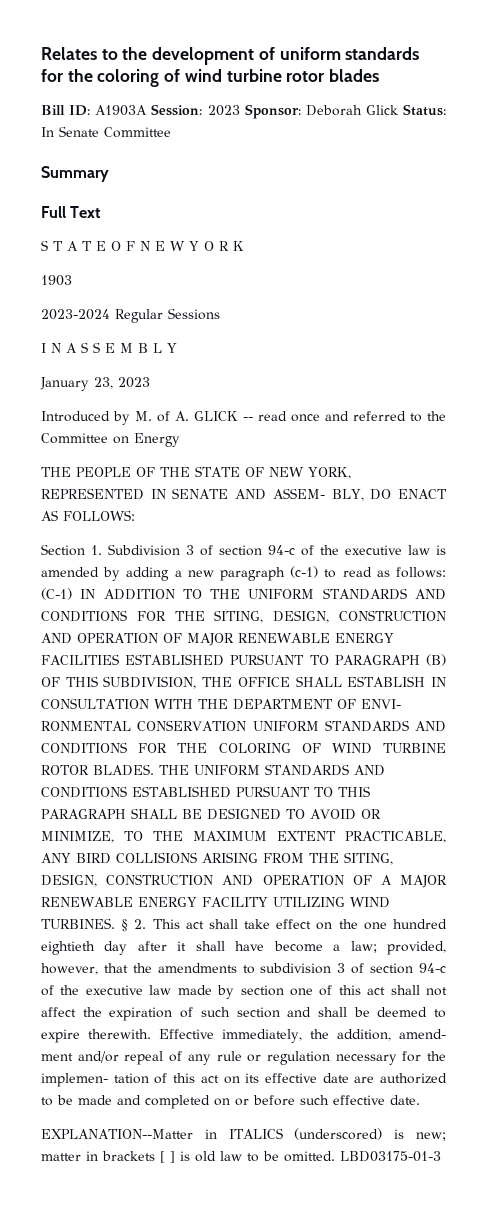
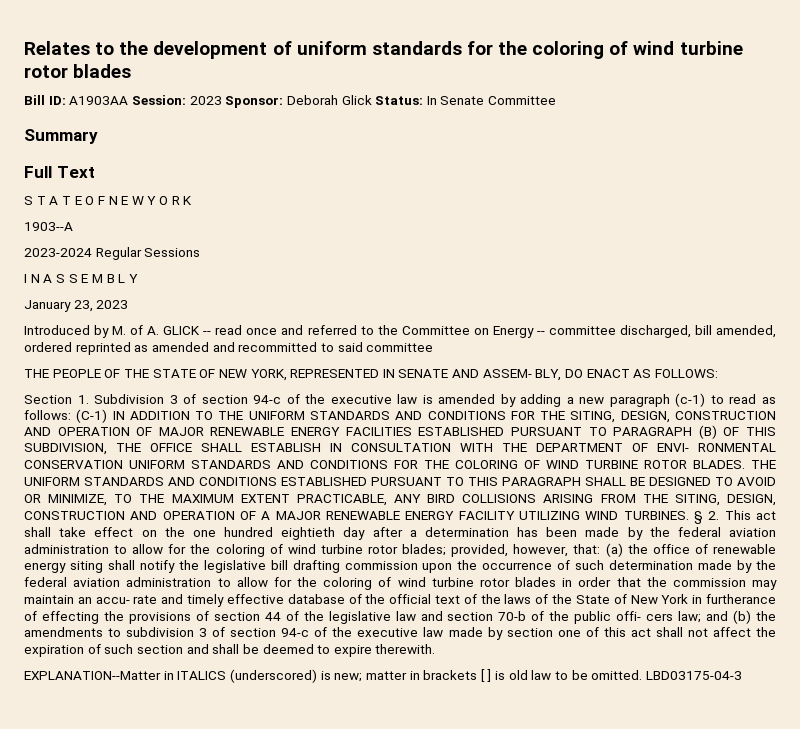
[95,105,148,116] A1903A -> [69,96,129,105] A1903AA
[41,275,72,286] 1903 -> [24,222,73,231] 1903--A
(180, 440) none -> [536,325,776,338] [24,342,434,355] -- committee discharged, bill amended, ordered reprinted as amended and recommitted to said committee
[177,941,447,955] [41,963,128,975] it shall have become a law; provided, however, that -> [409,527,776,540] [24,543,776,557] [24,560,777,573] [24,577,777,590] [24,594,777,607] [24,610,752,624] a determination has been made by the federal aviation administration to allow for the coloring of wind turbine rotor blades; provided, however, that: (a) the office of renewable energy siting shall notify the legislative bill drafting commission upon the occurrence of such determination made by the federal aviation administration to allow for the coloring of wind turbine rotor blades in order that the commission may maintain an accu- rate and timely effective database of the official text of the laws of the State of New York in furtherance of effecting the provisions of section 44 of the legislative law and section 70-b of the public offi- cers law; and (b)
[159,1029,447,1043] [41,1051,446,1065] [41,1073,447,1087] [41,1095,420,1109] Effective immediately, the addition, amend- ment and/or repeal of any rule or regulation necessary for the implemen- tation of this act on its effective date are authorized to be made and completed on or before such effective date. -> (436, 649) none
[340,1151,441,1162] LBD03175-01-3 -> [645,671,742,680] LBD03175-04-3

